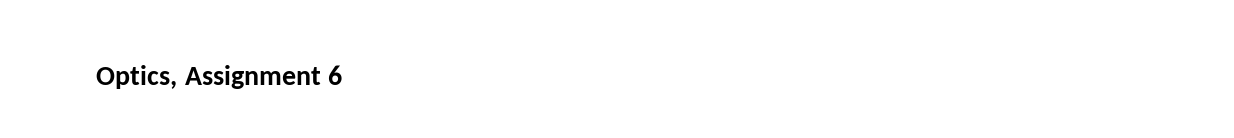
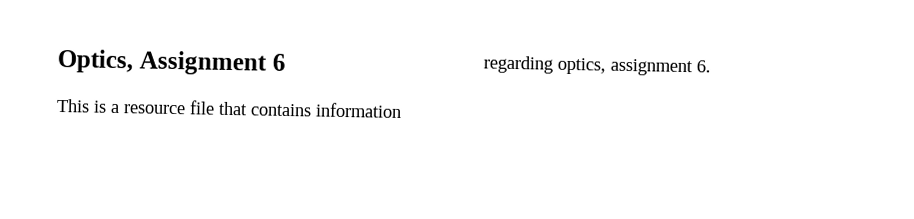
(343, 75) none -> [56,98,402,119] [483,55,711,77] // This is a resource file that contains information regarding optics, assignment 6.

